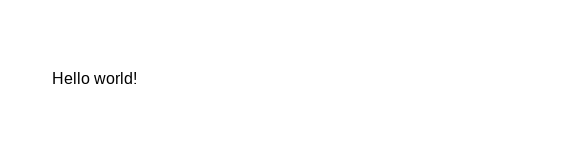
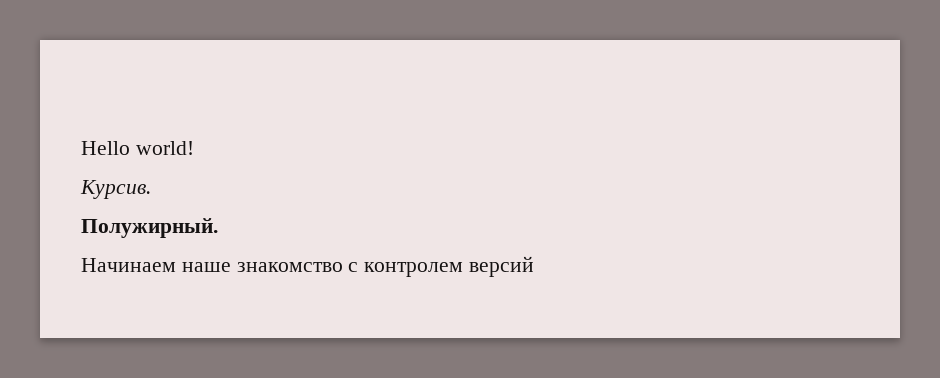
(138, 78) none -> [80,180,151,199] [81,218,218,238] [81,256,535,277] // Курсив. // Полужирный. // Начинаем наше знакомство с контролем версий

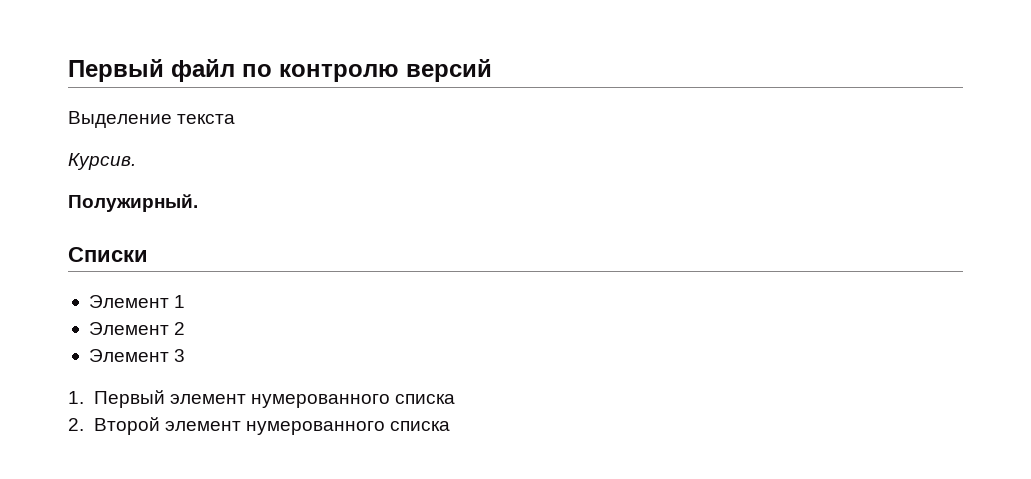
[81,141,194,155] [80,180,151,199] [81,218,218,238] [81,256,535,277] Hello world! // Курсив. // Полужирный. // Начинаем наше знакомство с контролем версий -> [68,59,492,82] [68,111,236,128] [68,153,136,170] [68,194,198,212] [68,247,148,262] [88,295,186,308] [88,322,186,335] [88,349,186,362] [68,390,455,408] [68,417,450,435] Первый файл по контролю версий // Выделение текста // Курсив. // Полужирный. // Списки // Элемент 1 // Элемент 2 // Элемент 3 // 1. Первый элемент нумерованного списка // 2. Второй элемент нумерованного списка

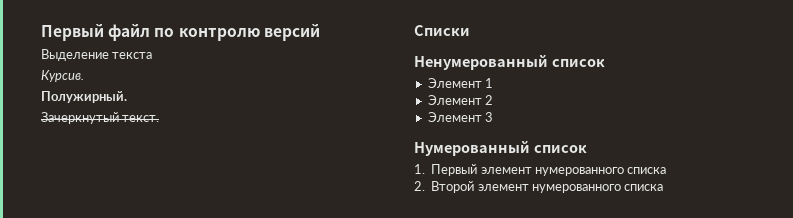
(198, 203) none -> [41,112,160,124] // Зачеркнутый текст.
(148, 254) none -> [414,55,605,70] // Ненумерованный список
(186, 355) none -> [414,141,587,156] // Нумерованный список

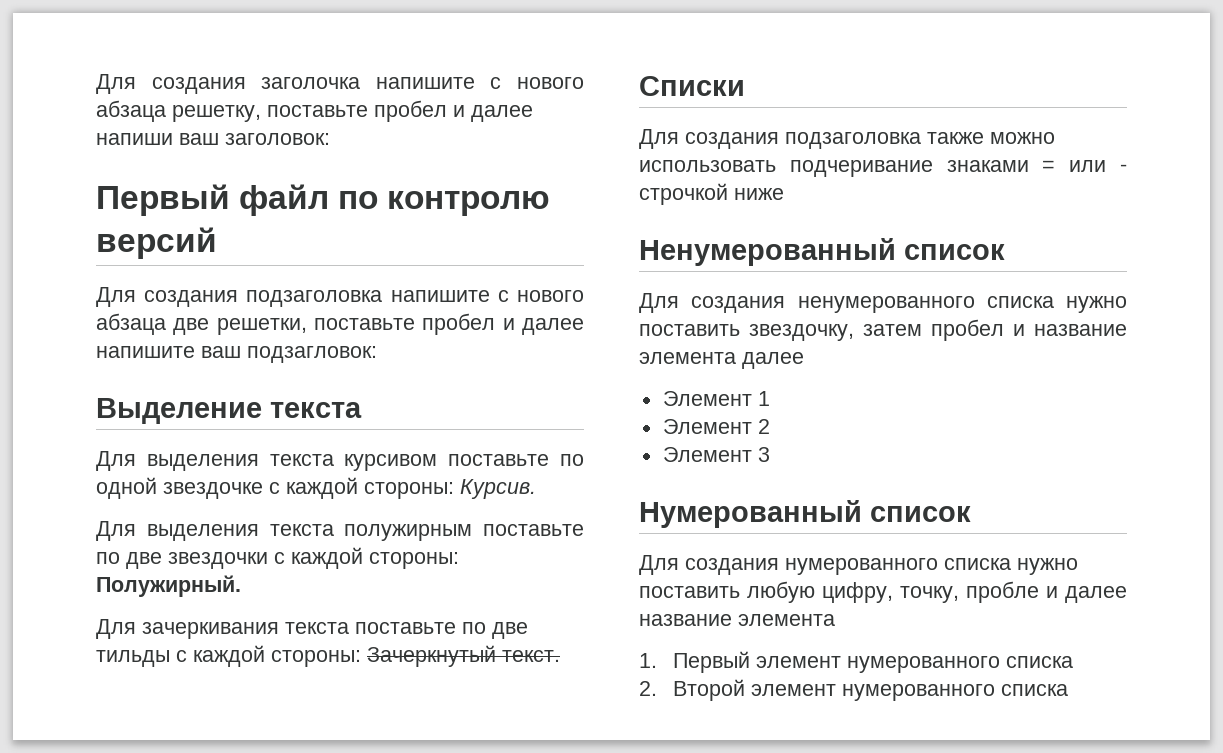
(41, 32) none -> [96,74,584,94] [96,100,533,122] [96,133,330,145] Для создания заголочка напишите с нового абзаца решетку, поставьте пробел и далее напиши ваш заголовок: //
[41,49,153,61] [41,70,84,82] [41,91,127,103] [41,112,160,124] [414,25,470,36] [414,55,605,70] Выделение текста // Курсив. // Полужирный. // Зачеркнутый текст. // Списки // Ненумерованный список -> [96,287,584,307] [96,313,584,335] [96,346,377,363] [96,398,362,424] [96,451,584,471] [96,477,536,499] [96,521,584,541] [96,547,459,569] [96,575,241,597] [96,619,528,639] [96,645,560,667] [639,76,745,96] [639,129,1055,149] [639,160,1127,177] [639,183,784,205] [639,238,1005,266] [639,293,1127,313] [639,319,1127,341] [639,352,804,369] Для создания подзаголовка напишите с нового абзаца две решетки, поставьте пробел и далее напишите ваш подзагловок: // Выделение текста // Для выделения текста курсивом поставьте по одной звездочке с каждой стороны: Курсив. // Для выделения текста полужирным поставьте по две звездочки с каждой стороны: Полужирный. // Для зачеркивания текста поставьте по две тильды с каждой стороны: Зачеркнутый текст. // Списки // Для создания подзаголовка также можно использовать подчеривание знаками = или - строчкой ниже // Ненумерованный список // Для создания ненумерованного списка нужно поставить звездочку, затем пробел и название элемента далее
(587, 149) none -> [639,555,1078,575] [639,581,1127,603] [639,614,835,626] // Для создания нумерованного списка нужно поставить любую цифру, точку, пробле и далее название элемента

